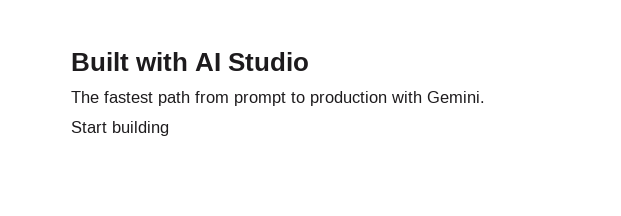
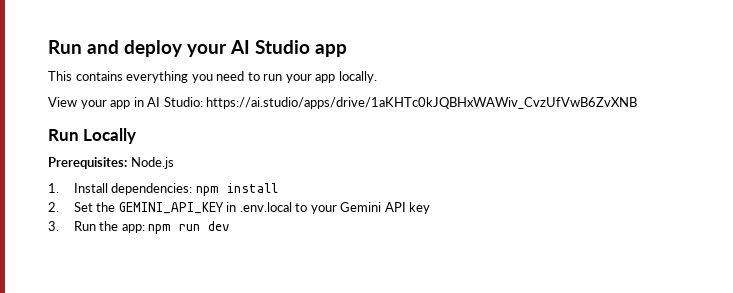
[71,52,310,71] [71,91,485,106] [71,121,169,136] Built with AI Studio // The fastest path from prompt to production with Gemini. // Start building -> [48,40,347,57] [48,71,377,83] [48,97,638,109] [48,128,137,144] [48,157,174,169] [48,183,278,196] [48,202,431,214] [48,221,231,234] Run and deploy your AI Studio app // This contains everything you need to run your app locally. // View your app in AI Studio: https://ai.studio/apps/drive/1aKHTc0kJQBHxWAWiv_CvzUfVwB6ZvXNB // Run Locally // Prerequisites: Node.js // 1. Install dependencies: npm install // 2. Set the GEMINI_API_KEY in .env.local to your Gemini API key // 3. Run the app: npm run dev

